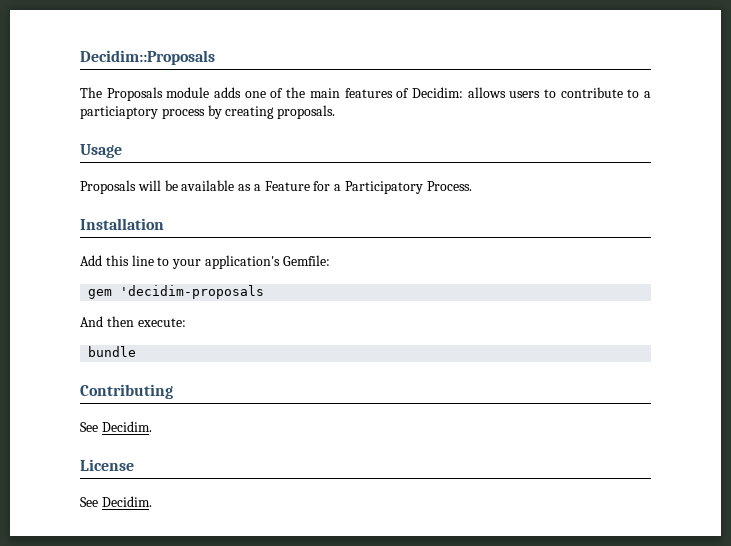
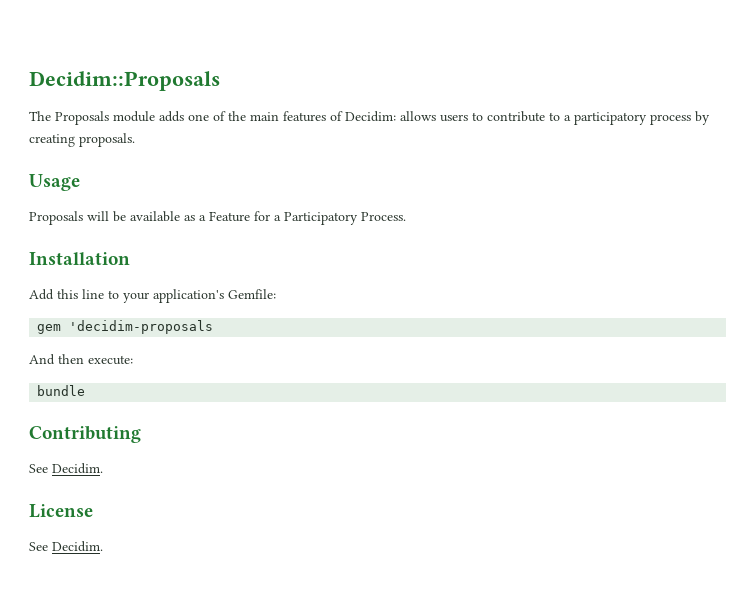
[80,106,158,119] particiaptory -> [574,112,647,125] participatory

